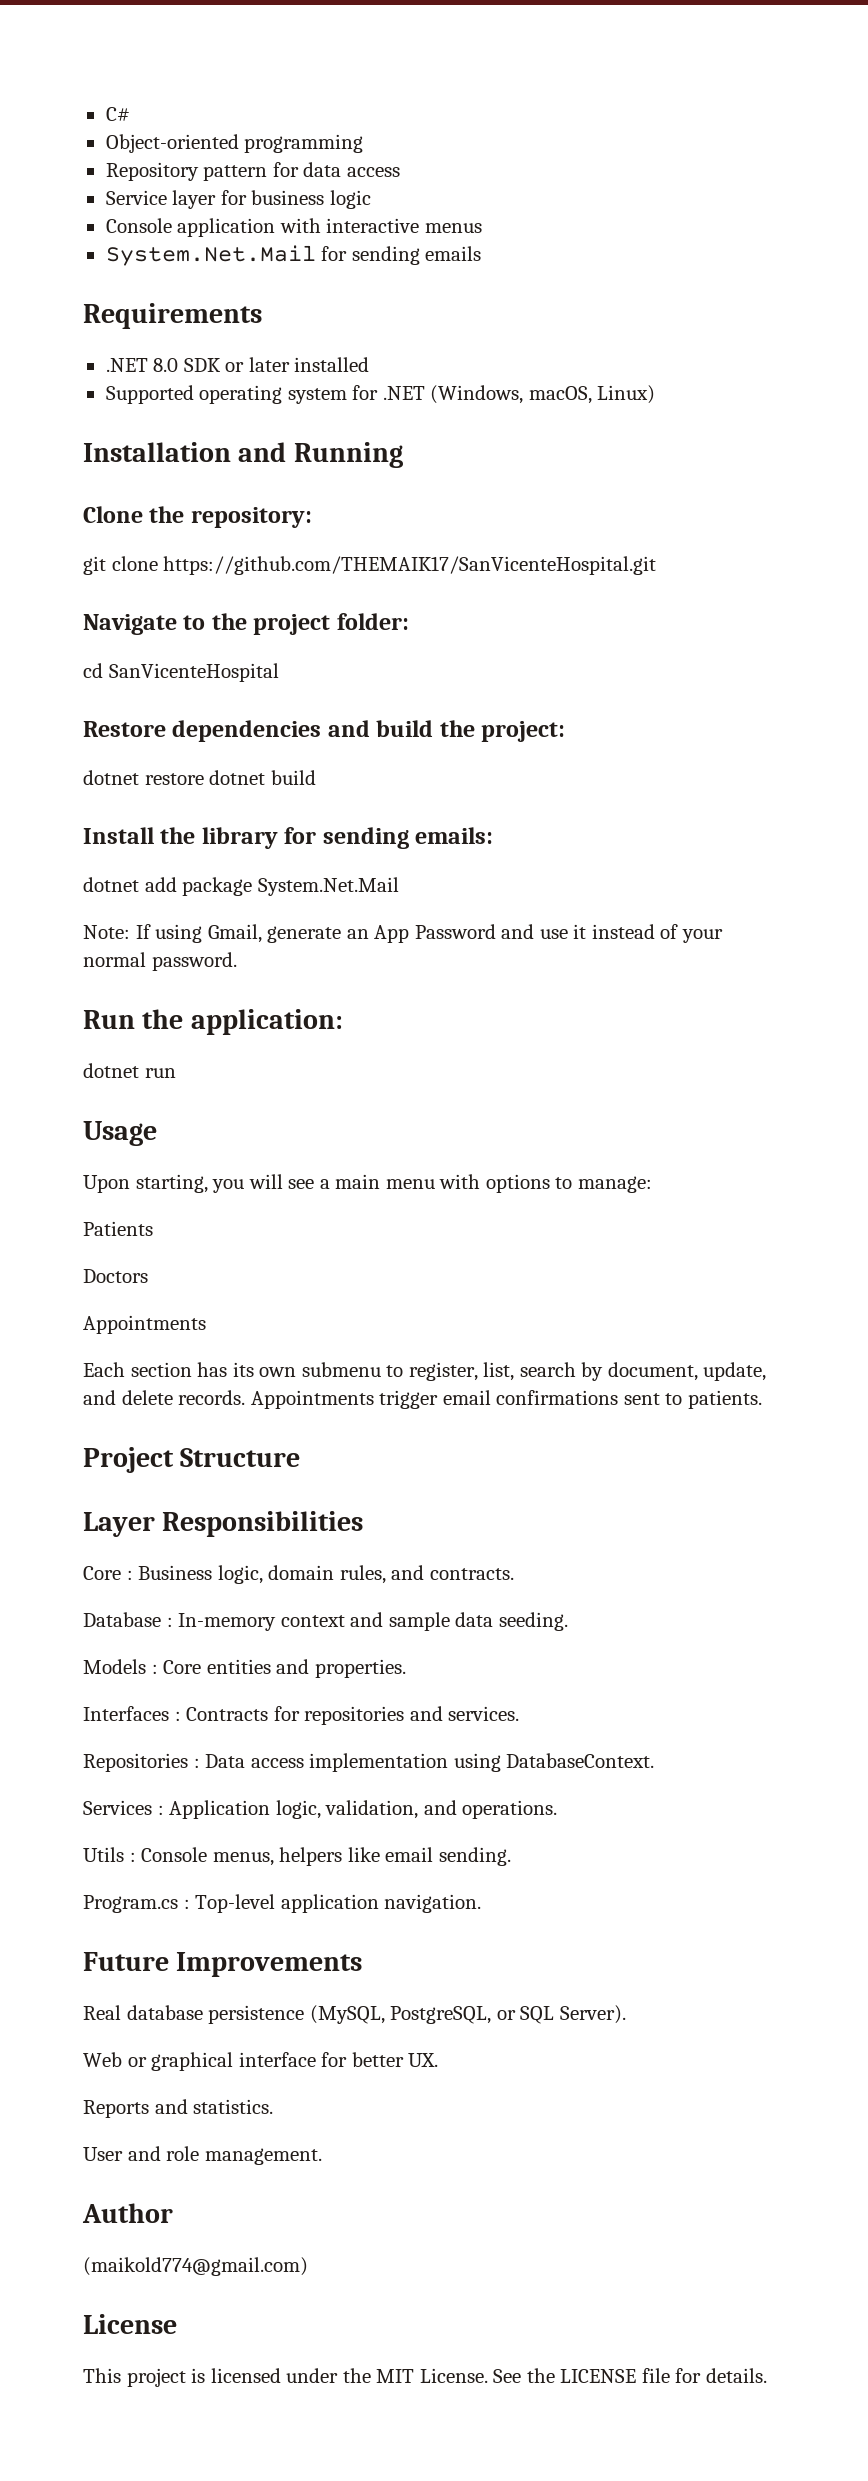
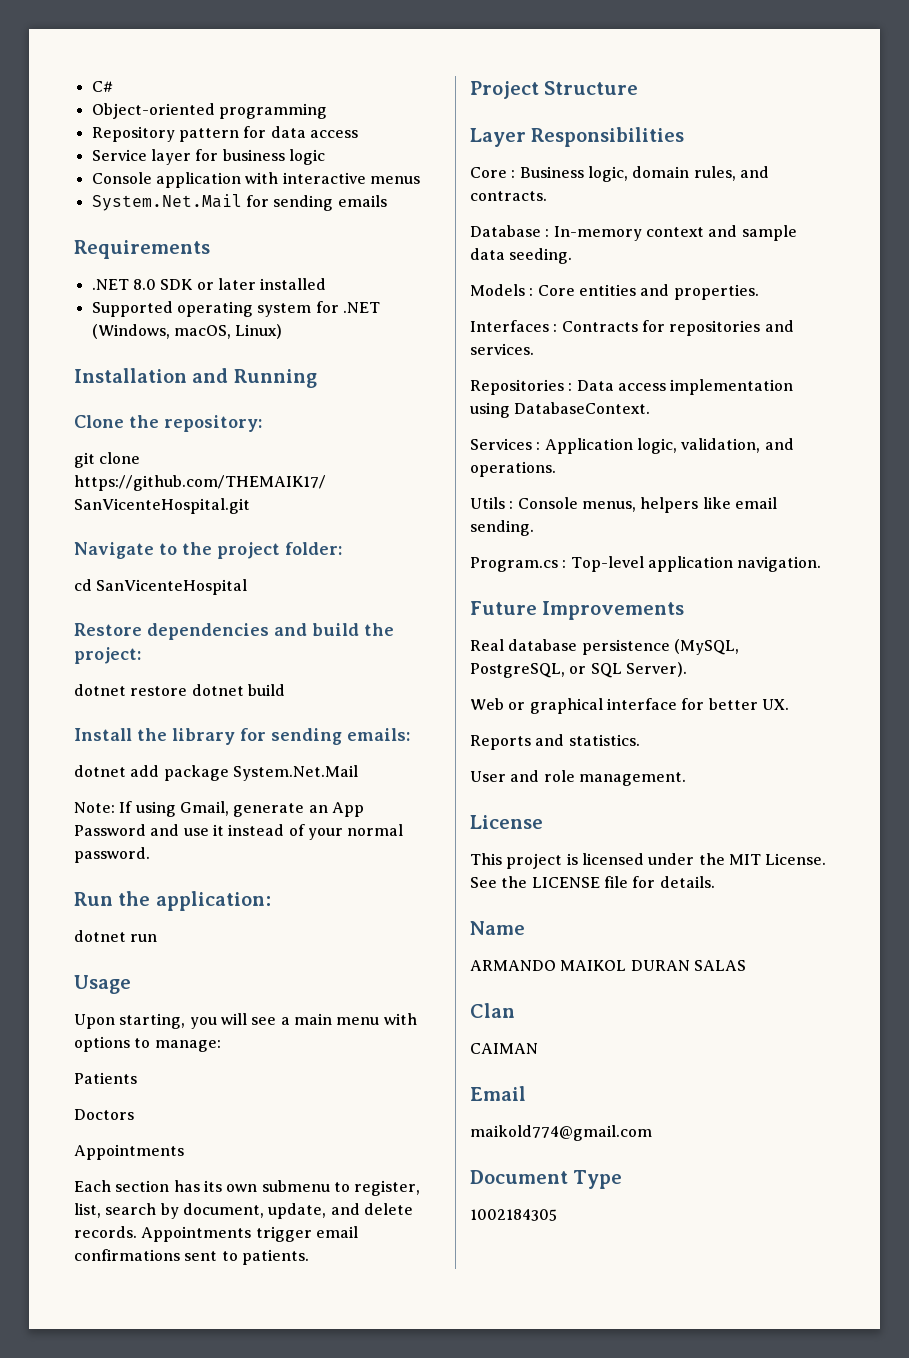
[82,2203,173,2223] [83,2257,308,2276] // Author // (maikold774@gmail.com) -> (686, 779) none
(767, 2375) none -> [470,921,525,935] [470,960,746,971] [470,1003,515,1018] [470,1043,538,1054] [470,1086,526,1101] [470,1125,652,1141] [470,1170,623,1189] [470,1209,557,1221] // Name // ARMANDO MAIKOL DURAN SALAS // Clan // CAIMAN // Email // maikold774@gmail.com // Document Type // 1002184305

